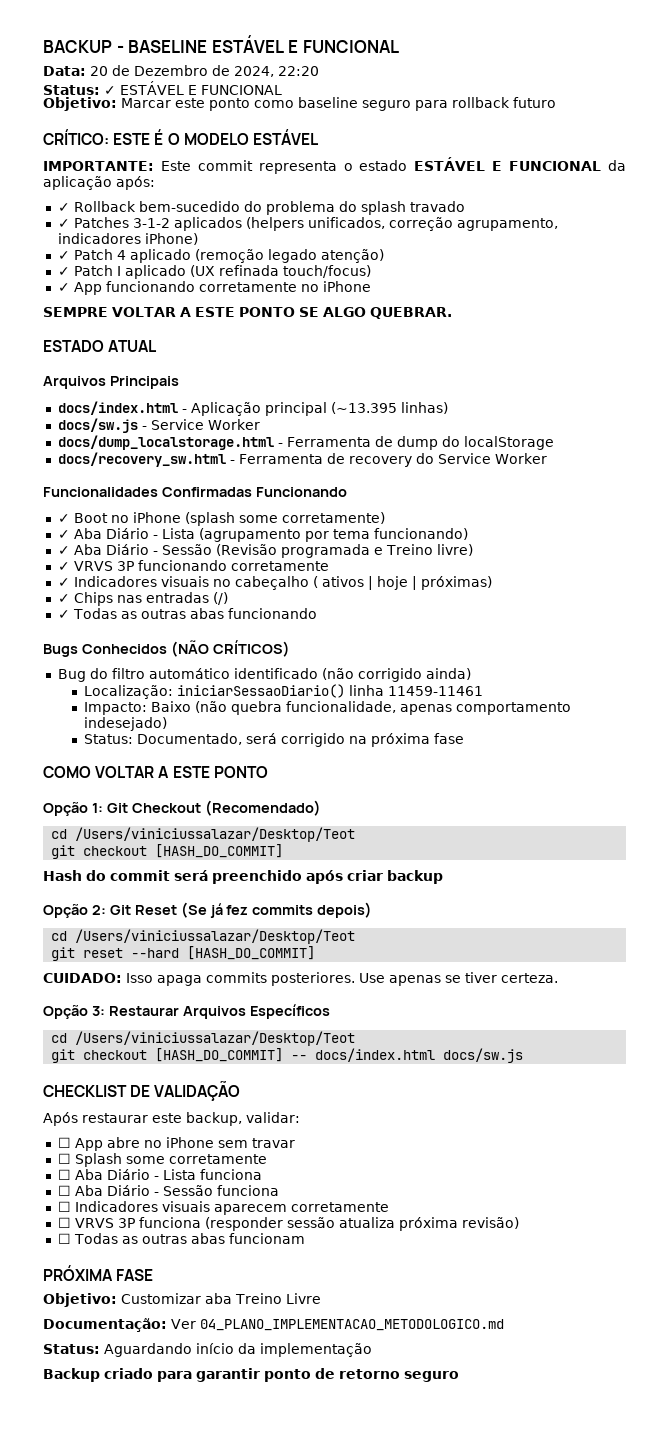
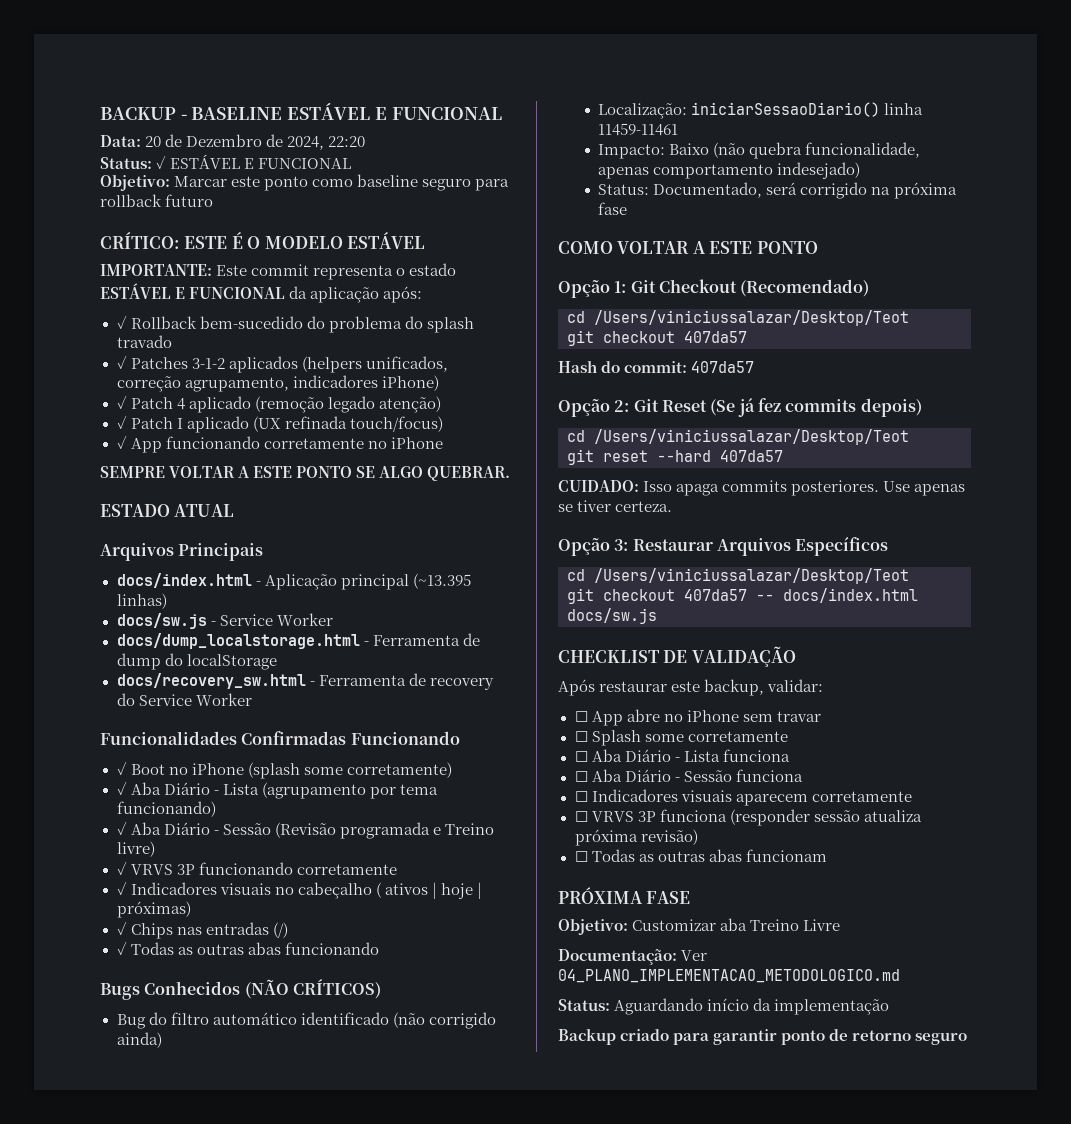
[155,844,284,858] [HASH_DO_COMMIT] -> [684,331,747,343] 407da57
[110,870,443,884] commit será preenchido após criar backup -> [624,361,755,373] commit: 407da57
[187,946,316,960] [HASH_DO_COMMIT] -> [720,450,783,462] 407da57
[155,1048,284,1062] [HASH_DO_COMMIT] -> [684,589,747,601] 407da57

